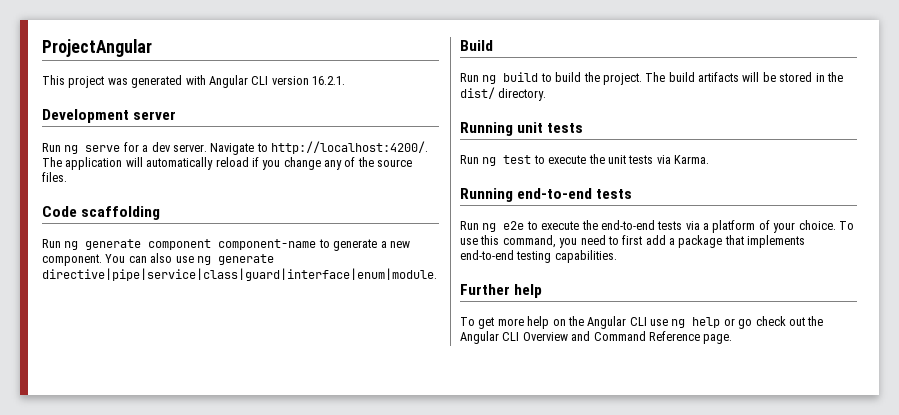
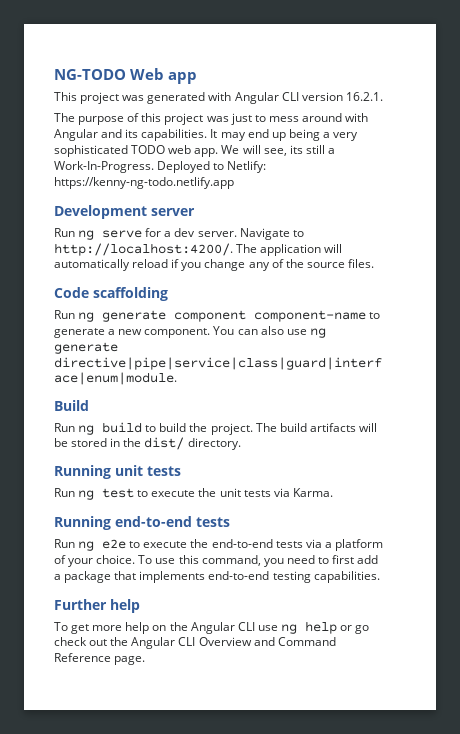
[42,39,152,57] ProjectAngular -> [54,68,197,84] NG-TODO Web app
(345, 80) none -> [54,113,369,125] [54,129,359,141] [54,145,335,157] [54,161,267,173] [54,177,234,189] // The purpose of this project was just to mess around with Angular and its capabilities. It may end up being a very sophisticated TODO web app. We will see, its still a Work-In-Progress. Deployed to Netlify: https://kenny-ng-todo.netlify.app

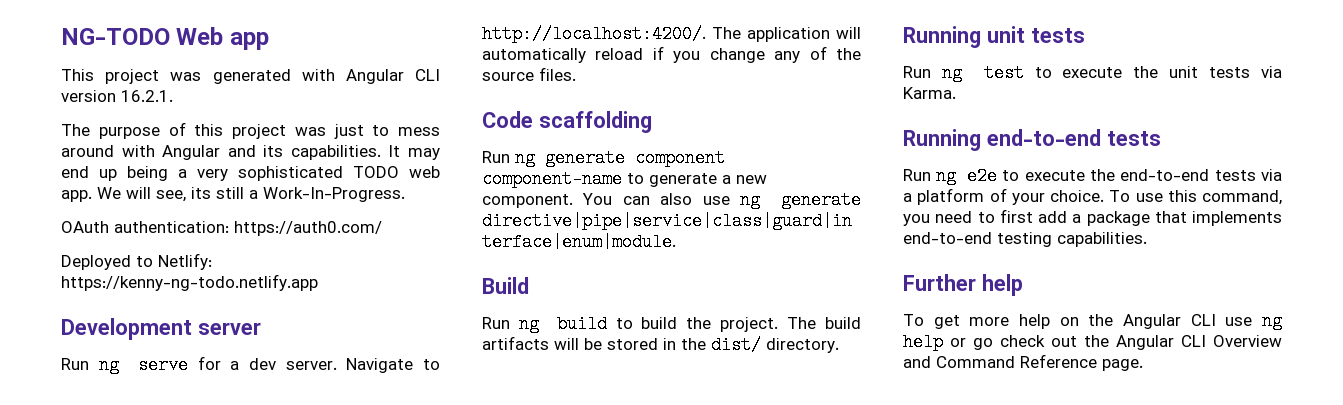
(154, 167) none -> [61,221,382,236] // OAuth authentication: https://auth0.com/ //

